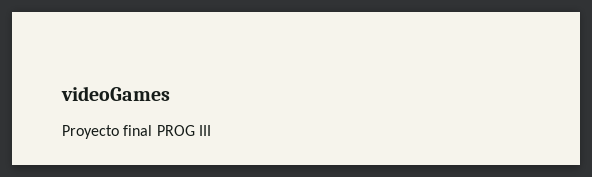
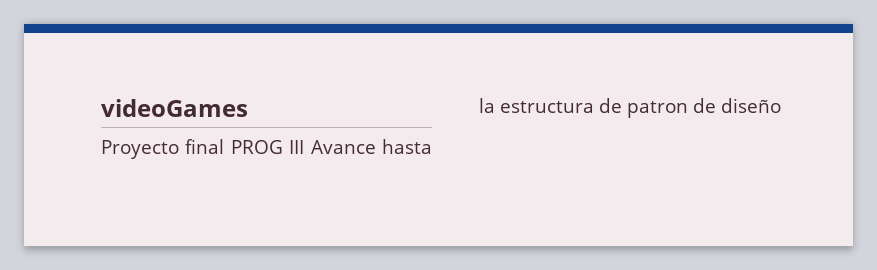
(211, 130) none -> [310,139,432,154] [479,98,781,118] Avance hasta la estructura de patron de diseño

